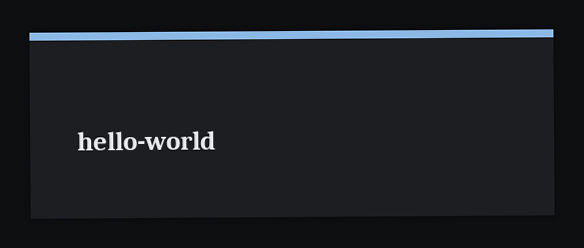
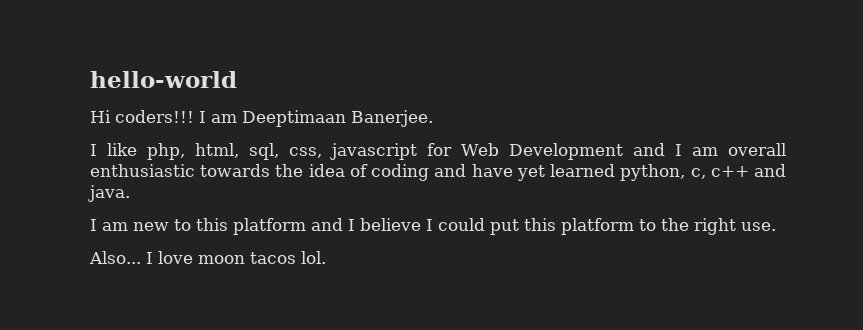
(216, 140) none -> [90,110,433,127] [90,143,786,160] [90,164,787,181] [88,185,130,202] [90,218,776,235] [89,251,326,264] // Hi coders!!! I am Deeptimaan Banerjee. // I like php, html, sql, css, javascript for Web Development and I am overall enthusiastic towards the idea of coding and have yet learned python, c, c++ and java. // I am new to this platform and I believe I could put this platform to the right use. // Also... I love moon tacos lol.

